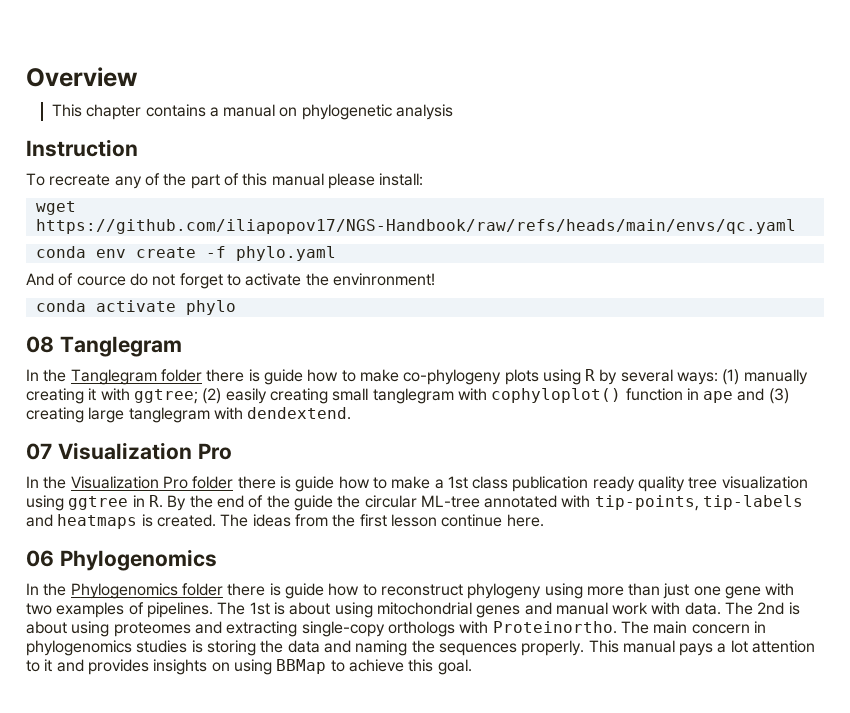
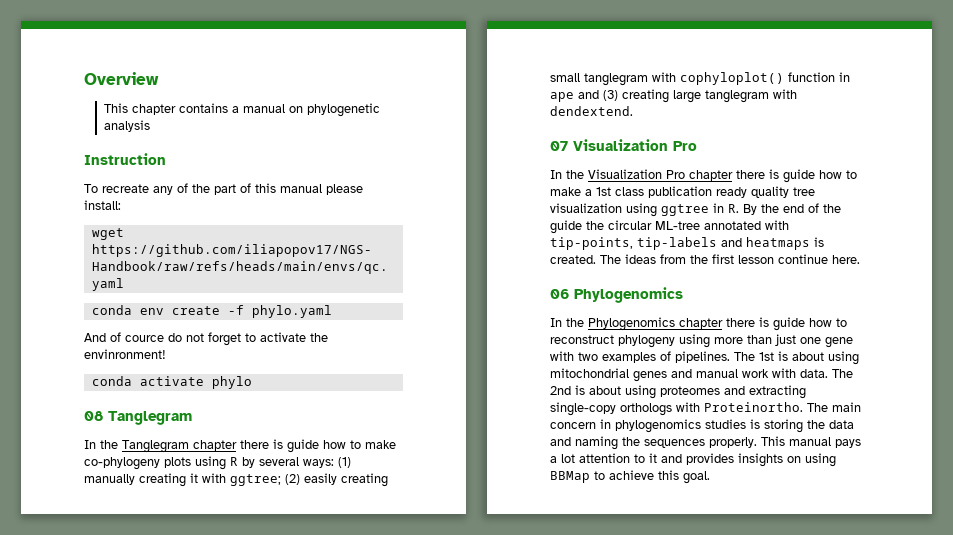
[160,369,202,382] folder -> [193,440,237,451] chapter
[192,476,234,489] folder -> [689,170,733,181] chapter
[181,583,223,596] folder -> [679,318,723,329] chapter

